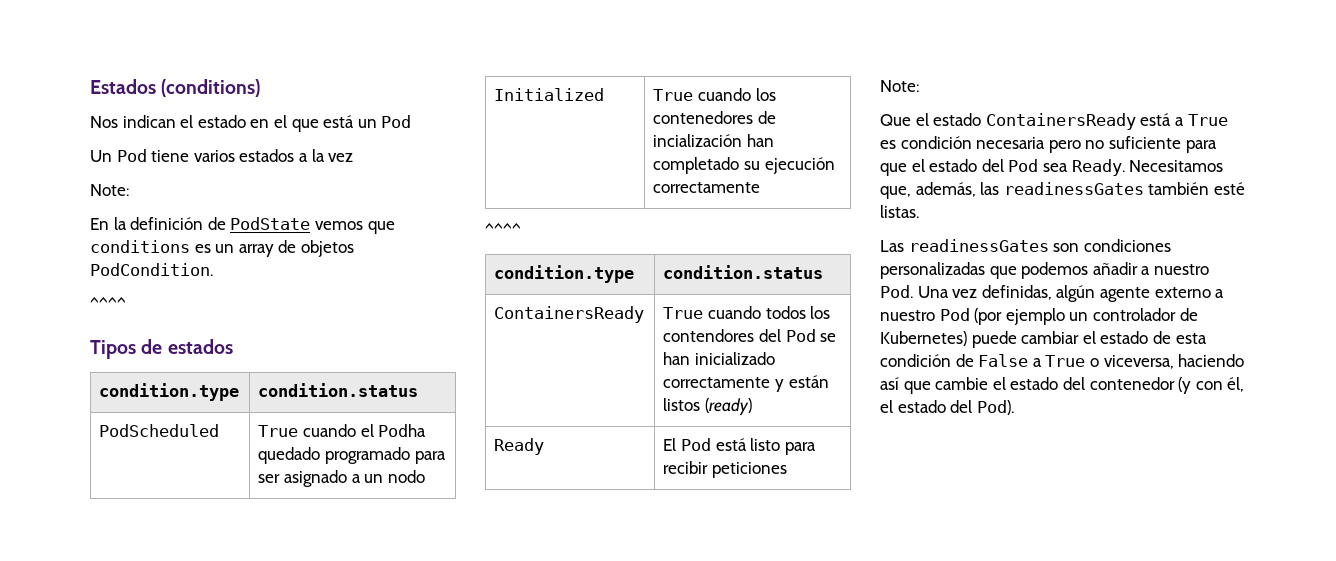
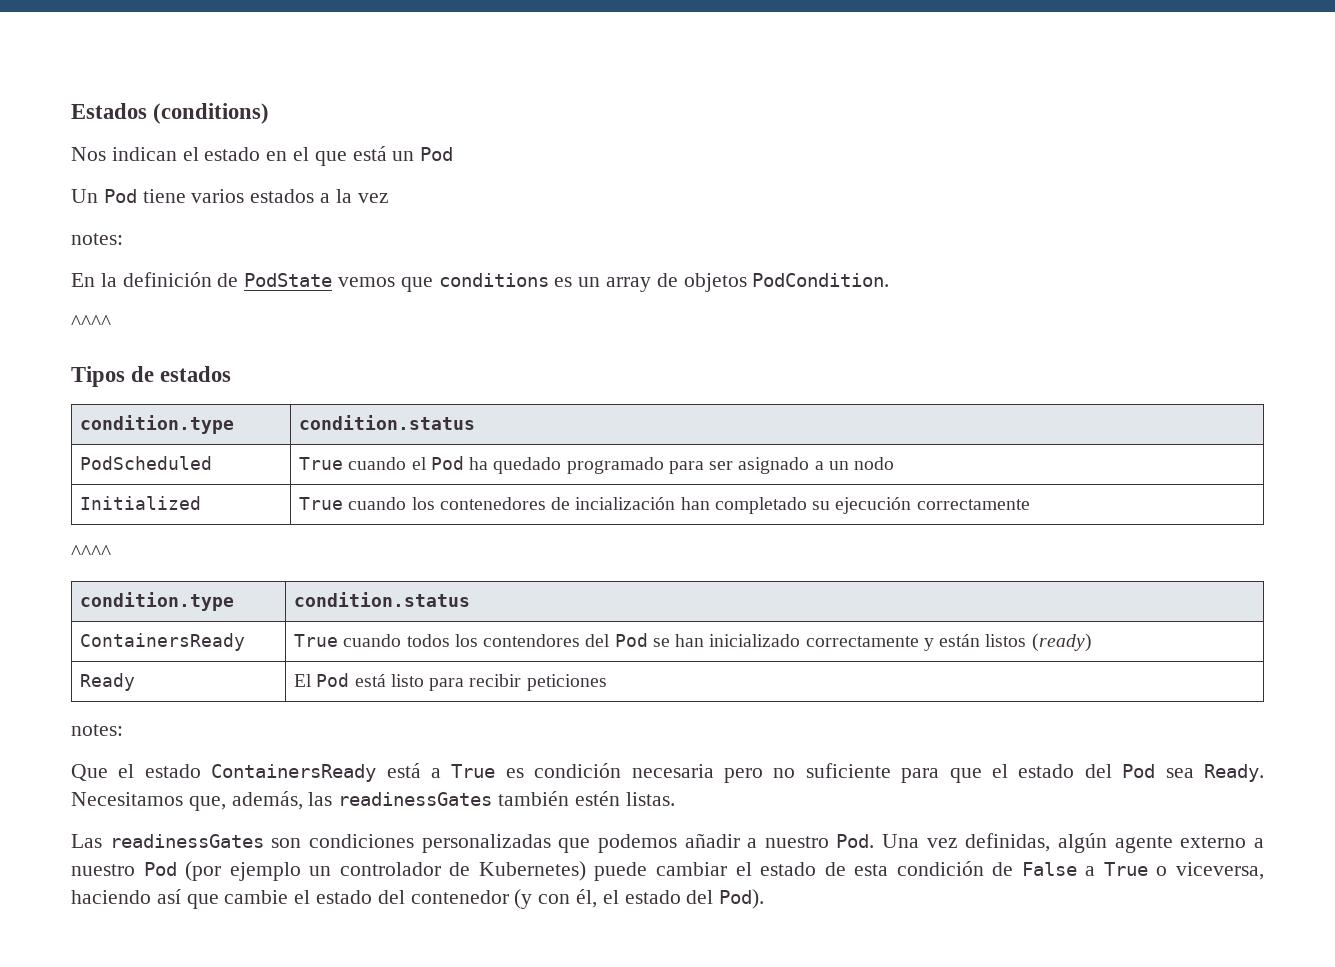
[90,184,129,196] Note: -> [71,233,123,245] notes:
[378,424,427,437] Podha -> [430,456,489,470] Pod ha
[880,80,919,92] Note: -> [71,724,123,736] notes:
[1213,182,1245,195] esté -> [574,791,620,806] estén

